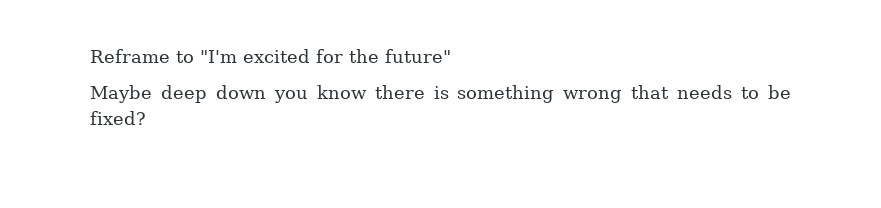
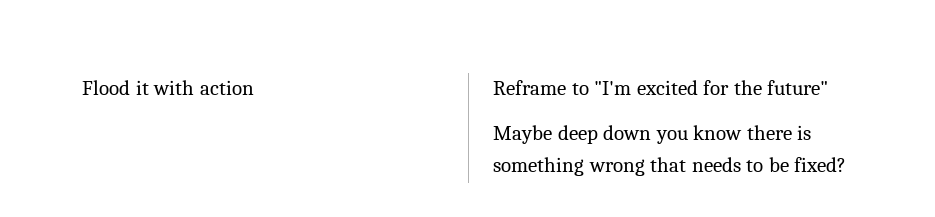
(90, 56) none -> [82,80,254,95] Flood it with action //

